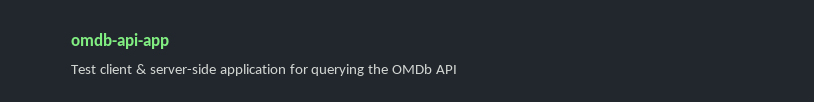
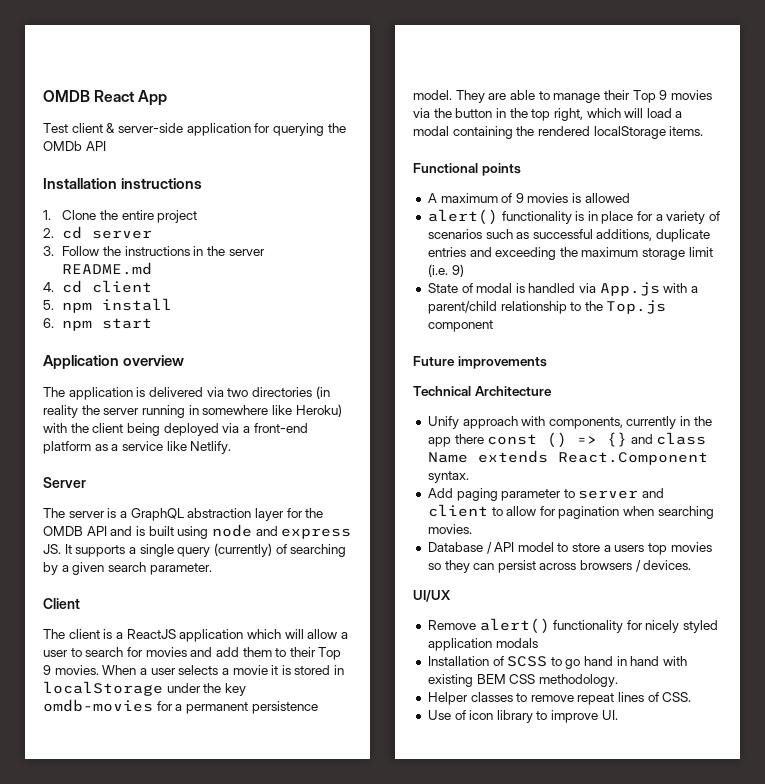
[71,33,169,49] omdb-api-app -> [43,90,168,106] OMDB React App
(458, 69) none -> [43,178,203,189] [43,210,198,223] [43,226,153,239] [43,246,265,256] [62,262,153,275] [43,280,153,293] [43,298,173,313] [43,318,153,331] [43,355,185,369] [43,386,330,400] [43,404,342,418] [43,423,308,436] [43,441,232,454] [43,477,86,488] [43,508,324,521] [43,524,352,539] [43,543,347,557] [43,562,212,575] [43,598,80,609] [43,629,348,642] [43,647,342,660] [43,665,345,675] [43,681,246,696] [43,699,318,714] [413,90,712,103] [413,108,683,121] [413,126,704,139] [413,163,521,176] [427,193,630,203] [427,209,721,225] [427,229,711,242] [427,247,713,260] [427,264,464,277] [427,282,699,296] [427,300,667,314] [427,320,493,332] [413,356,547,369] [413,386,552,396] [427,416,712,429] [427,432,707,448] [427,450,708,465] [427,471,469,483] [427,488,665,501] [427,504,714,519] [427,524,472,534] [427,542,712,555] [427,560,692,573] [413,590,451,602] [427,618,719,634] [427,638,538,651] [427,656,688,669] [427,674,618,687] [427,692,692,705] [427,710,618,723] // Installation instructions // 1. Clone the entire project // 2. cd server // 3. Follow the instructions in the server README.md // 4. cd client // 5. npm install // 6. npm start // Application overview // The application is delivered via two directories (in reality the server running in somewhere like Heroku) with the client being deployed via a front-end platform as a service like Netlify. // Server // The server is a GraphQL abstraction layer for the OMDB API and is built using node and express JS. It supports a single query (currently) of searching by a given search parameter. // Client // The client is a ReactJS application which will allow a user to search for movies and add them to their Top 9 movies. When a user selects a movie it is stored in localStorage under the key omdb-movies for a permanent persistence model. They are able to manage their Top 9 movies via the button in the top right, which will load a modal containing the rendered localStorage items. // Functional points // A maximum of 9 movies is allowed // alert() functionality is in place for a variety of scenarios such as successful additions, duplicate entries and exceeding the maximum storage limit (i.e. 9) // State of modal is handled via App.js with a parent/child relationship to the Top.js component // Future improvements // Technical Architecture // Unify approach with components, currently in the app there const () => {} and class Name extends React.Component syntax. // Add paging parameter to server and client to allow for pagination when searching movies. // Database / API model to store a users top movies so they can persist across browsers / devices. // UI/UX // Remove alert() functionality for nicely styled application modals // Installation of SCSS to go hand in hand with existing BEM CSS methodology. // Helper classes to remove repeat lines of CSS. // Use of icon library to improve UI.

